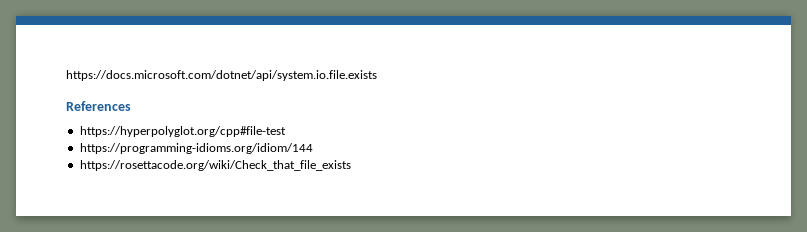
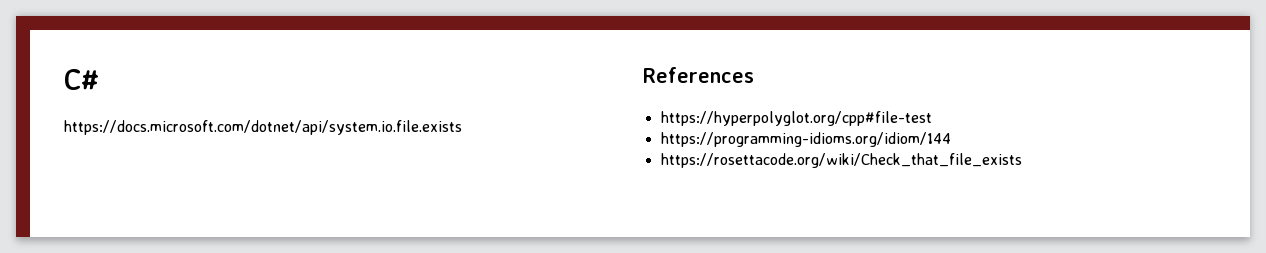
(66, 75) none -> [64,69,99,90] C# //

